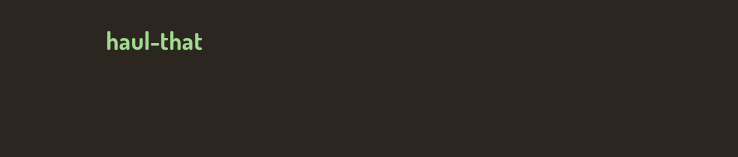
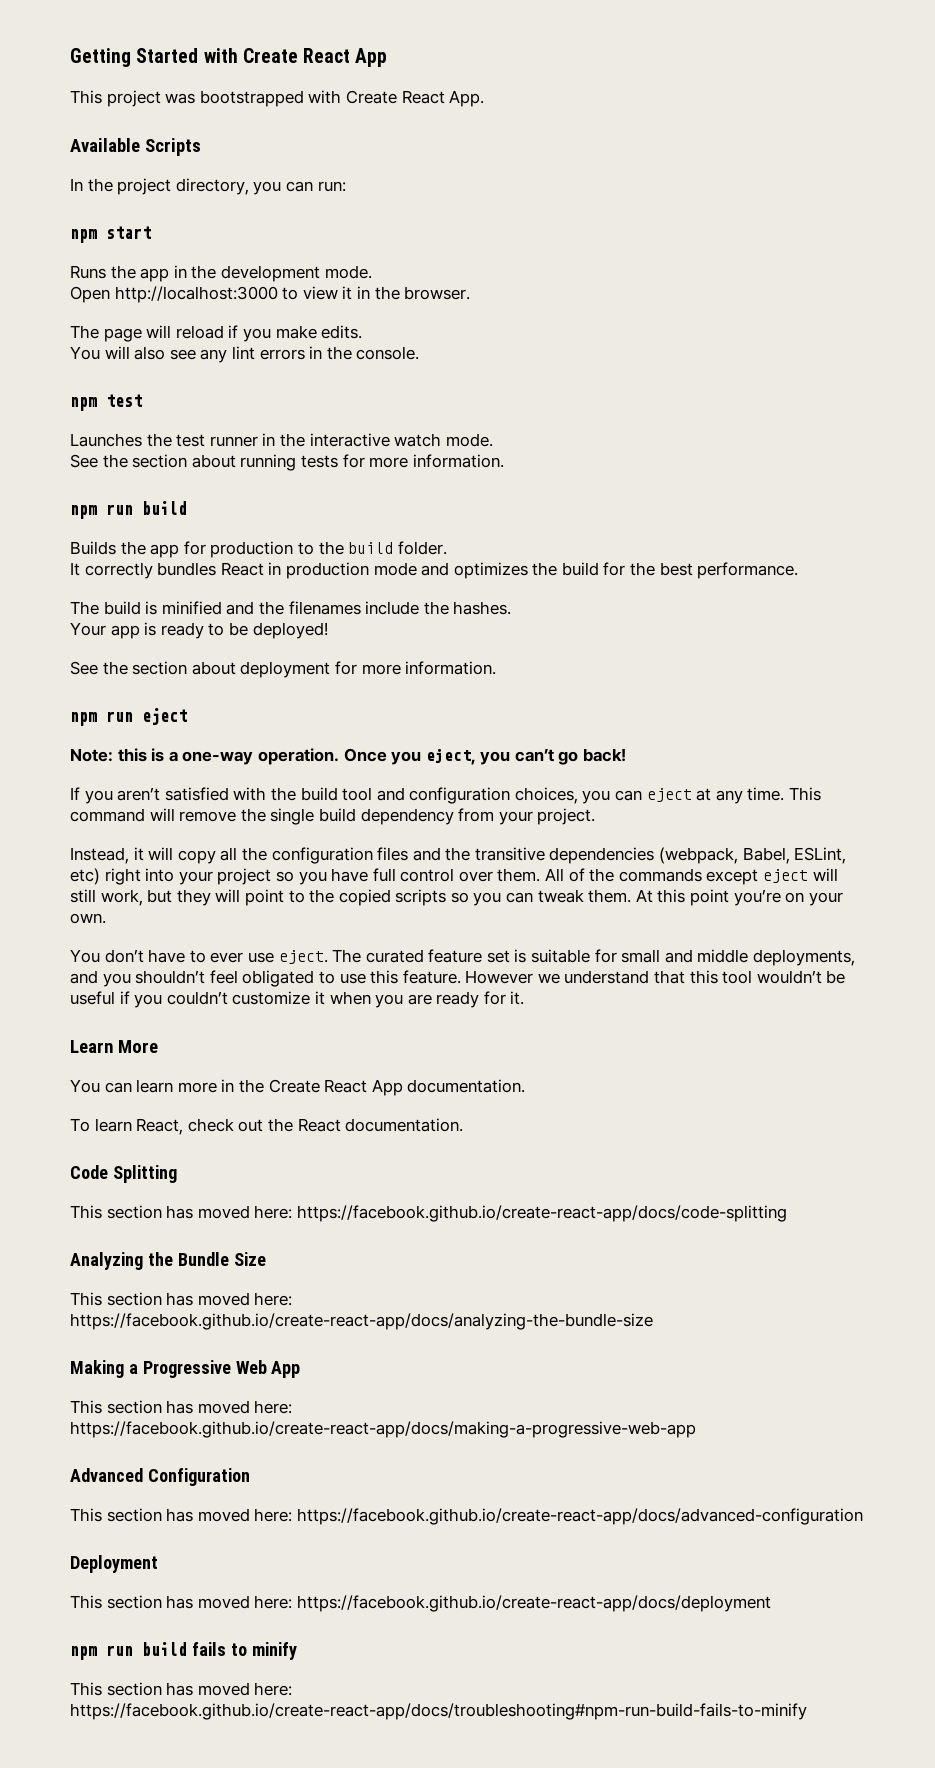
[106,31,203,50] haul-that -> [70,48,388,67] [70,90,485,107] [70,138,201,156] [70,178,346,195] [70,226,151,243] [70,265,372,282] [70,286,471,303] [70,325,363,342] [70,346,420,363] [70,394,142,411] [70,433,493,447] [70,454,504,471] [70,501,187,519] [70,541,447,558] [70,562,799,579] [70,601,512,615] [70,622,328,639] [70,661,497,678] [70,708,187,726] [70,748,627,765] [70,787,822,804] [70,808,596,825] [70,847,847,864] [70,868,838,885] [70,889,843,906] [70,913,106,924] [70,949,856,966] [70,970,846,987] [70,991,525,1008] [70,1040,158,1053] [70,1079,526,1096] [70,1118,464,1135] [70,1165,177,1183] [70,1205,787,1222] [70,1252,266,1270] [70,1292,293,1306] [70,1313,653,1330] [70,1360,301,1378] [70,1400,293,1414] [70,1421,696,1438] [70,1468,250,1486] [70,1508,863,1525] [70,1555,158,1573] [70,1595,771,1612] [70,1642,297,1660] [70,1682,293,1696] [70,1703,807,1720] Getting Started with Create React App // This project was bootstrapped with Create React App. // Available Scripts // In the project directory, you can run: // npm start // Runs the app in the development mode. // Open http://localhost:3000 to view it in the browser. // The page will reload if you make edits. // You will also see any lint errors in the console. // npm test // Launches the test runner in the interactive watch mode. // See the section about running tests for more information. // npm run build // Builds the app for production to the build folder. // It correctly bundles React in production mode and optimizes the build for the best performance. // The build is minified and the filenames include the hashes. // Your app is ready to be deployed! // See the section about deployment for more information. // npm run eject // Note: this is a one-way operation. Once you eject, you can’t go back! // If you aren’t satisfied with the build tool and configuration choices, you can eject at any time. This command will remove the single build dependency from your project. // Instead, it will copy all the configuration files and the transitive dependencies (webpack, Babel, ESLint, etc) right into your project so you have full control over them. All of the commands except eject will still work, but they will point to the copied scripts so you can tweak them. At this point you’re on your own. // You don’t have to ever use eject. The curated feature set is suitable for small and middle deployments, and you shouldn’t feel obligated to use this feature. However we understand that this tool wouldn’t be useful if you couldn’t customize it when you are ready for it. // Learn More // You can learn more in the Create React App documentation. // To learn React, check out the React documentation. // Code Splitting // This section has moved here: https://facebook.github.io/create-react-app/docs/code-splitting // Analyzing the Bundle Size // This section has moved here: https://facebook.github.io/create-react-app/docs/analyzing-the-bundle-size // Making a Progressive Web App // This section has moved here: https://facebook.github.io/create-react-app/docs/making-a-progressive-web-app // Advanced Configuration // This section has moved here: https://facebook.github.io/create-react-app/docs/advanced-configuration // Deployment // This section has moved here: https://facebook.github.io/create-react-app/docs/deployment // npm run build fails to minify // This section has moved here: https://facebook.github.io/create-react-app/docs/troubleshooting#npm-run-build-fails-to-minify

